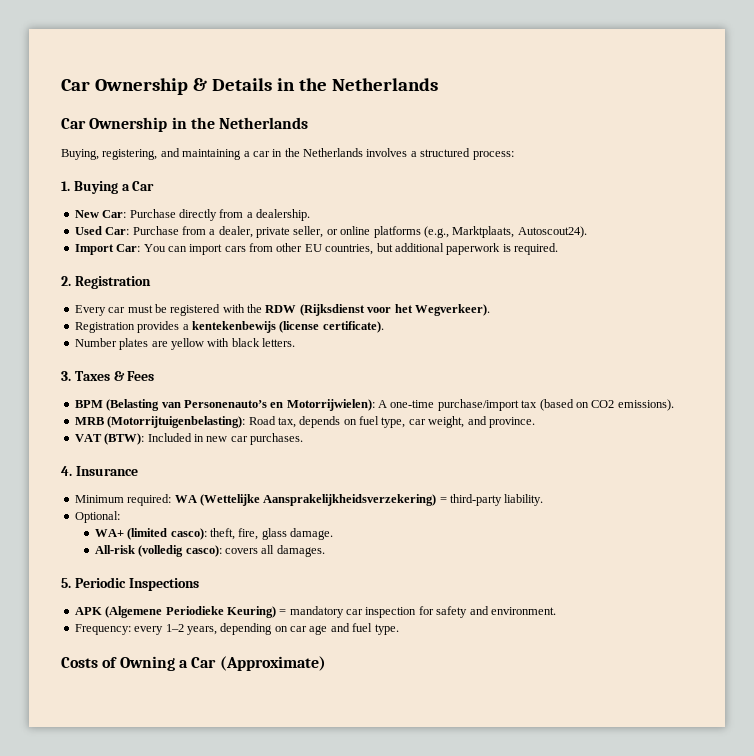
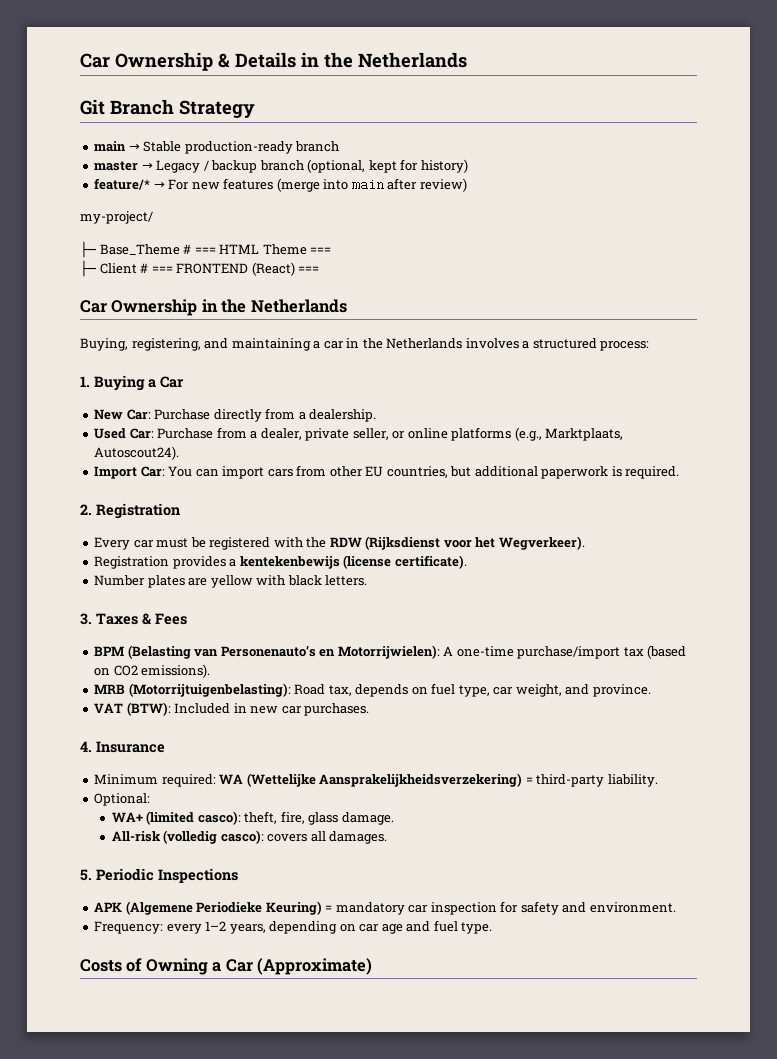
(438, 84) none -> [80,99,255,118] [94,141,340,154] [94,159,468,173] [94,178,467,192] [80,211,153,224] [80,241,332,258] [80,260,320,277] // Git Branch Strategy // main → Stable production-ready branch // master → Legacy / backup branch (optional, kept for history) // feature/* → For new features (merge into main after review) // my-project/ // ├─ Base_Theme # === HTML Theme === // ├─ Client # === FRONTEND (React) ===

